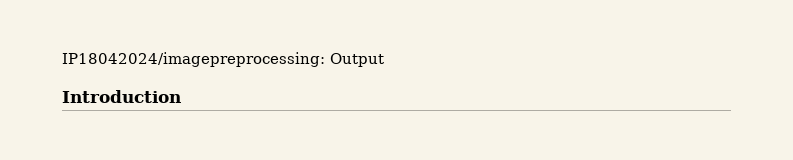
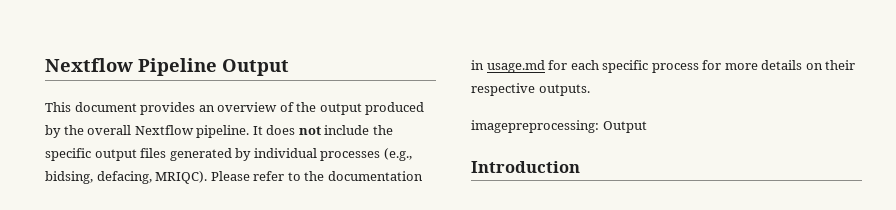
[62,52,325,67] IP18042024/imagepreprocessing: -> [45,58,289,76] [45,102,425,115] [45,125,393,138] [45,148,412,161] [45,171,423,184] [471,60,856,73] [471,83,590,96] [471,120,599,133] Nextflow Pipeline Output // This document provides an overview of the output produced by the overall Nextflow pipeline. It does not include the specific output files generated by individual processes (e.g., bidsing, defacing, MRIQC). Please refer to the documentation in usage.md for each specific process for more details on their respective outputs. // imagepreprocessing:

